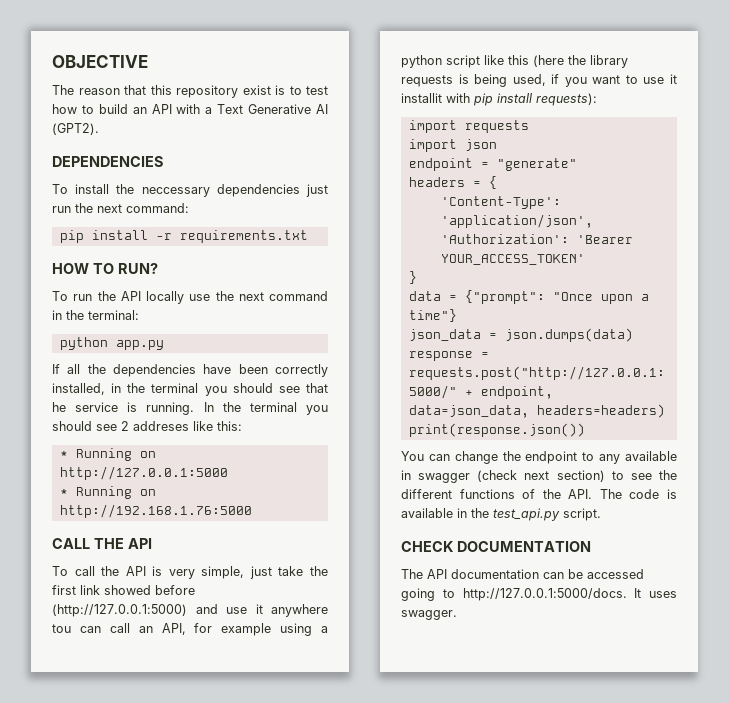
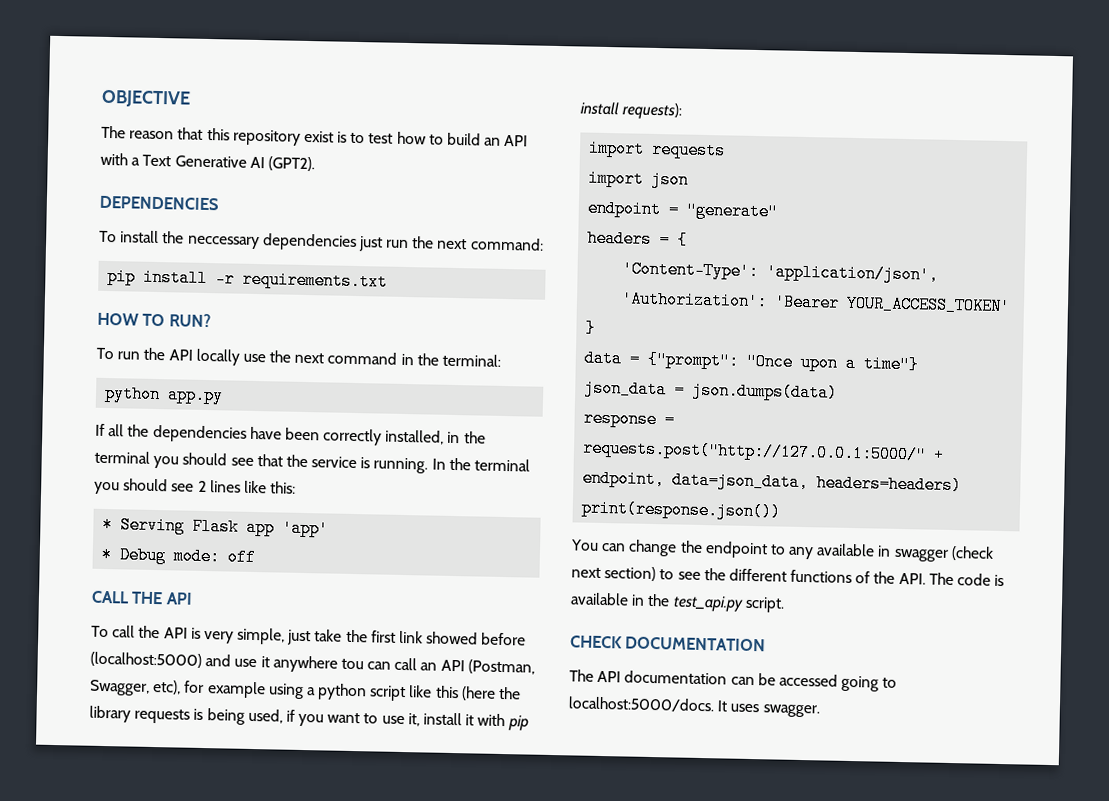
[52,402,66,412] he -> [285,454,308,468] the
[133,421,189,431] addreses -> [209,480,241,493] lines
[75,448,156,461] [59,466,228,480] [59,486,156,499] [59,504,252,518] Running on http://127.0.0.1:5000 // * Running on http://192.168.1.76:5000 -> [120,516,330,538] [101,545,257,567] Serving Flask app 'app' // * Debug mode: off
[52,604,187,617] (http://127.0.0.1:5000) -> [90,651,202,668] (localhost:5000)
[161,623,186,635] API, -> [440,659,535,675] [90,679,182,696] API (Postman, Swagger, etc),
[670,74,677,84] [401,93,442,103] it installit -> [407,712,475,727] it, install it
[462,588,627,601] http://127.0.0.1:5000/docs. -> [568,696,715,713] localhost:5000/docs.

